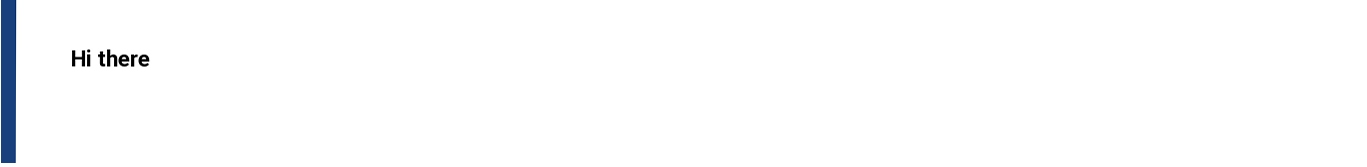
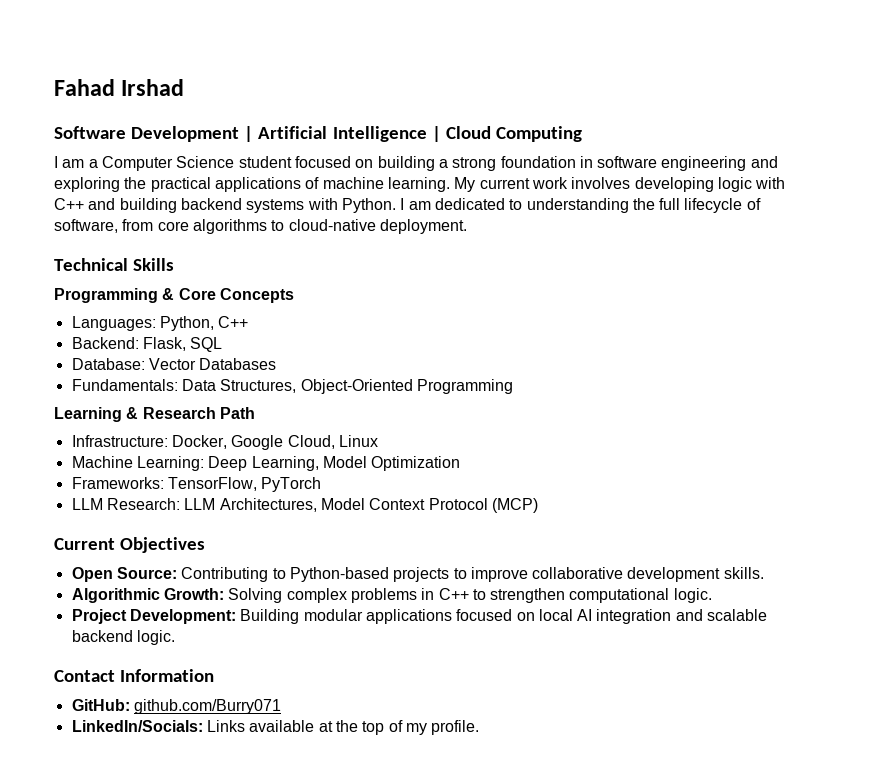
[71,49,152,67] Hi there -> [54,79,185,96] [54,126,582,142] [54,156,778,171] [54,177,786,192] [54,198,761,213] [54,219,467,234] [54,258,175,271] [54,288,294,303] [71,316,249,331] [71,337,223,352] [71,358,277,370] [71,379,513,394] [54,407,255,422] [71,435,378,450] [71,456,461,471] [71,477,322,492] [71,498,538,513] [54,537,206,553] [71,567,764,582] [71,588,712,603] [71,609,768,624] [71,630,175,645] [54,669,215,682] [71,699,281,714] [71,720,480,735] Fahad Irshad // Software Development | Artificial Intelligence | Cloud Computing // I am a Computer Science student focused on building a strong foundation in software engineering and exploring the practical applications of machine learning. My current work involves developing logic with C++ and building backend systems with Python. I am dedicated to understanding the full lifecycle of software, from core algorithms to cloud-native deployment. // Technical Skills // Programming & Core Concepts // Languages: Python, C++ // Backend: Flask, SQL // Database: Vector Databases // Fundamentals: Data Structures, Object-Oriented Programming // Learning & Research Path // Infrastructure: Docker, Google Cloud, Linux // Machine Learning: Deep Learning, Model Optimization // Frameworks: TensorFlow, PyTorch // LLM Research: LLM Architectures, Model Context Protocol (MCP) // Current Objectives // Open Source: Contributing to Python-based projects to improve collaborative development skills. // Algorithmic Growth: Solving complex problems in C++ to strengthen computational logic. // Project Development: Building modular applications focused on local AI integration and scalable backend logic. // Contact Information // GitHub: github.com/Burry071 // LinkedIn/Socials: Links available at the top of my profile.

